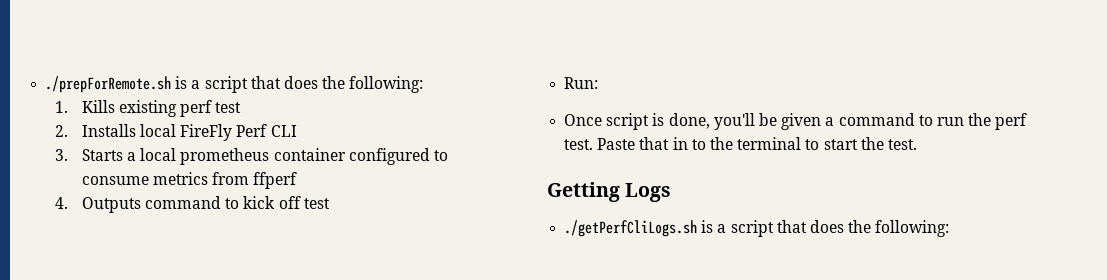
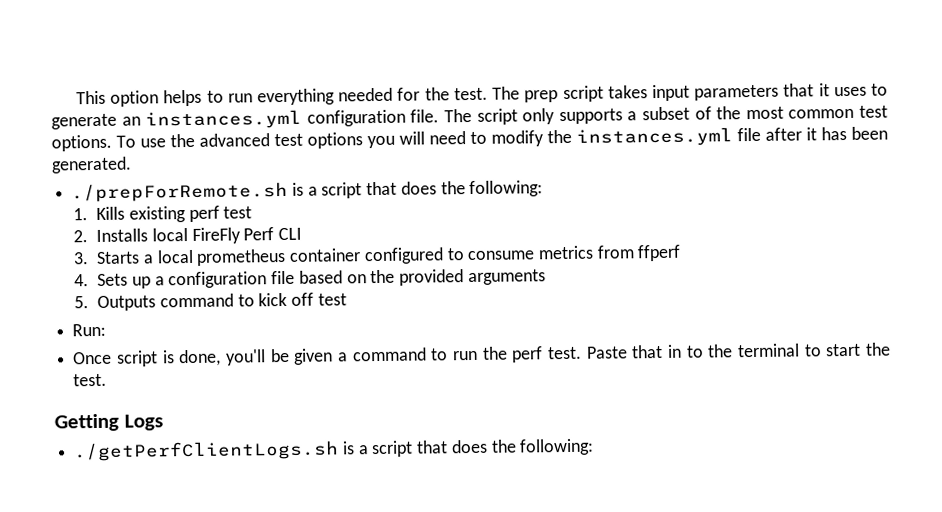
(45, 84) none -> [75,83,888,107] [51,105,889,130] [51,126,888,152] [51,156,132,174] This option helps to run everything needed for the test. The prep script takes input parameters that it uses to generate an instances.yml configuration file. The script only supports a subset of the most common test options. To use the advanced test options you will need to modify the instances.yml file after it has been generated. //
(68, 203) none -> [97,269,546,289] [74,296,90,309] Sets up a configuration file based on the provided arguments // 5.
[564,220,698,237] ./getPerfCliLogs.sh -> [73,440,340,462] ./getPerfClientLogs.sh

